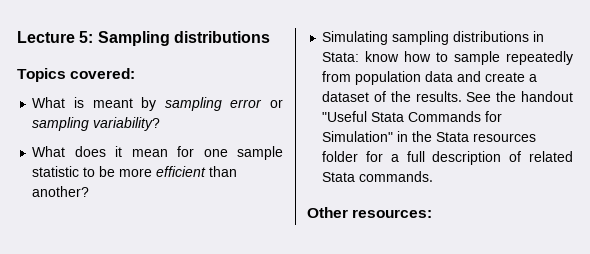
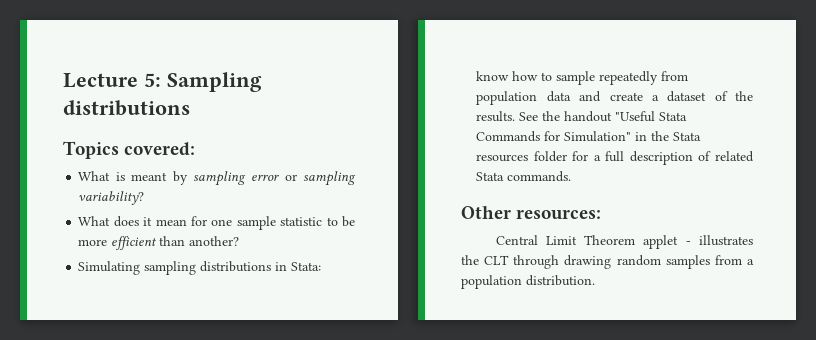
(433, 213) none -> [495,235,753,249] [461,255,754,269] [461,275,595,289] // Central Limit Theorem applet - illustrates the CLT through drawing random samples from a population distribution.

